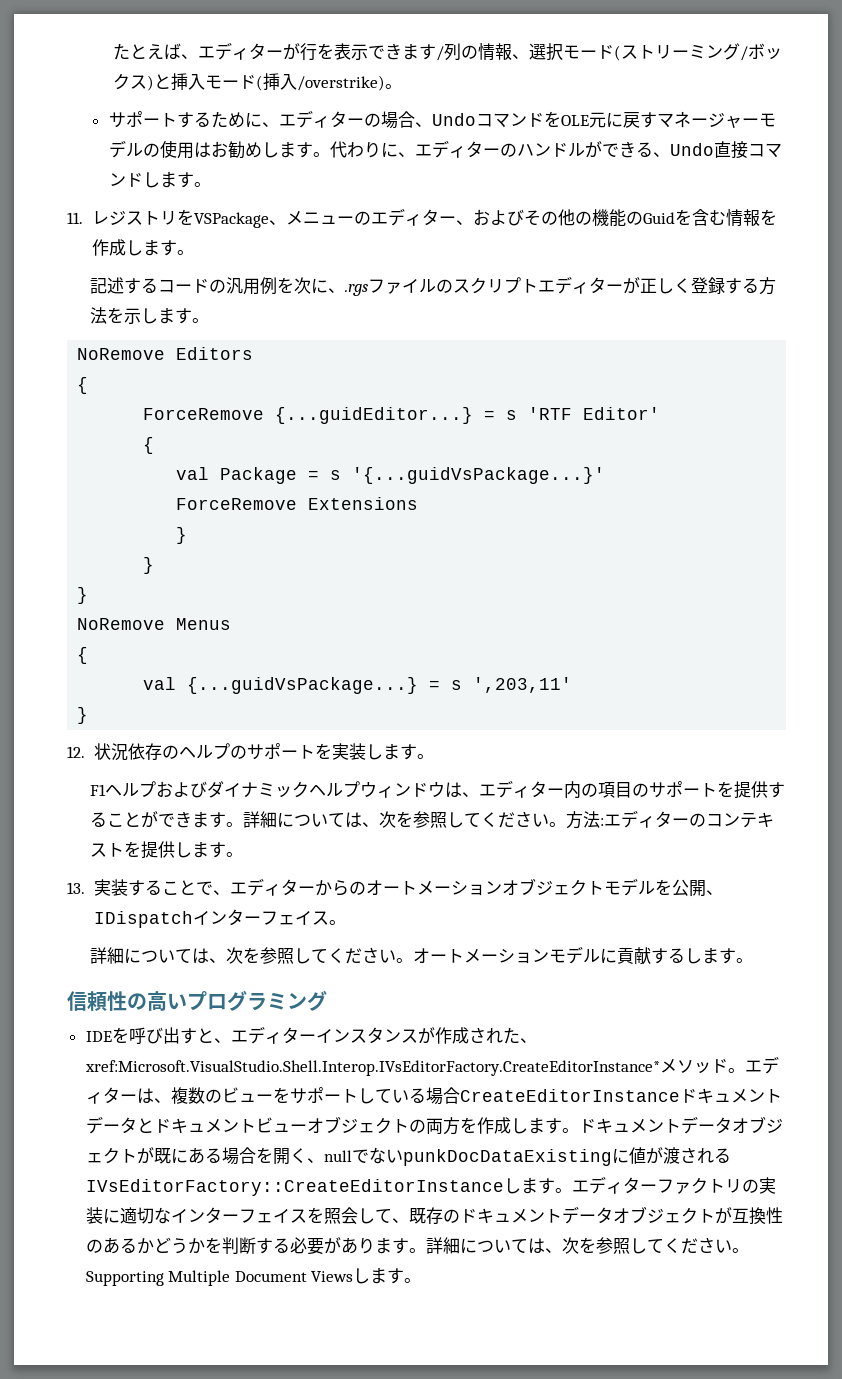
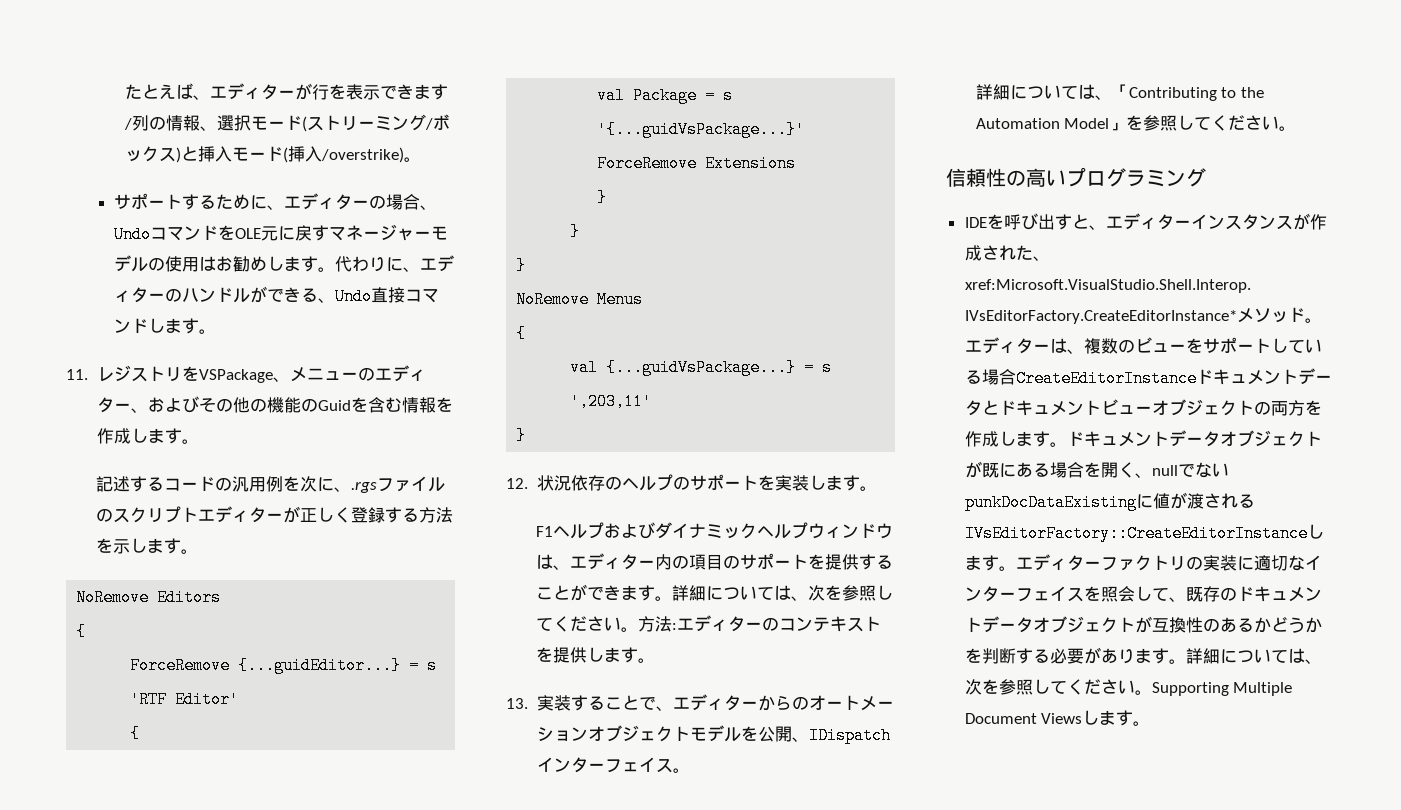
[226,946,754,965] 次を参照してください。オートメーションモデルに貢献するします。 -> [1111,84,1264,101] [975,115,1297,131] 「Contributing to the Automation Model」を参照してください。

